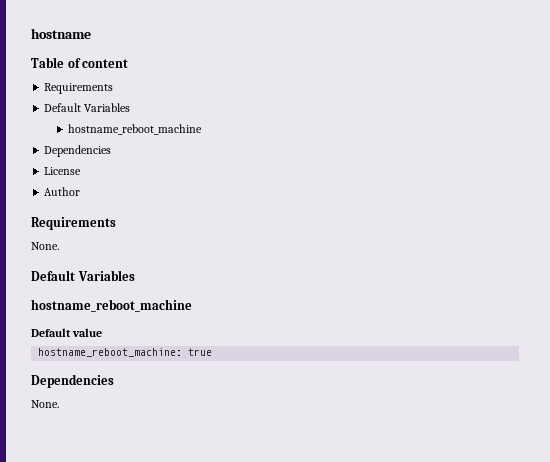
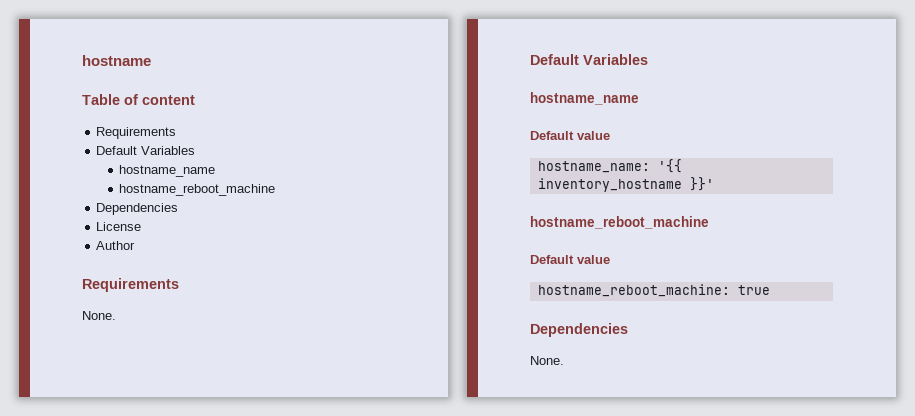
(131, 107) none -> [119,165,216,177] // hostname_name
(135, 275) none -> [530,92,639,105] [530,131,610,140] [537,159,682,173] [537,177,714,192] // hostname_name // Default value // hostname_name: '{{ inventory_hostname }}'

